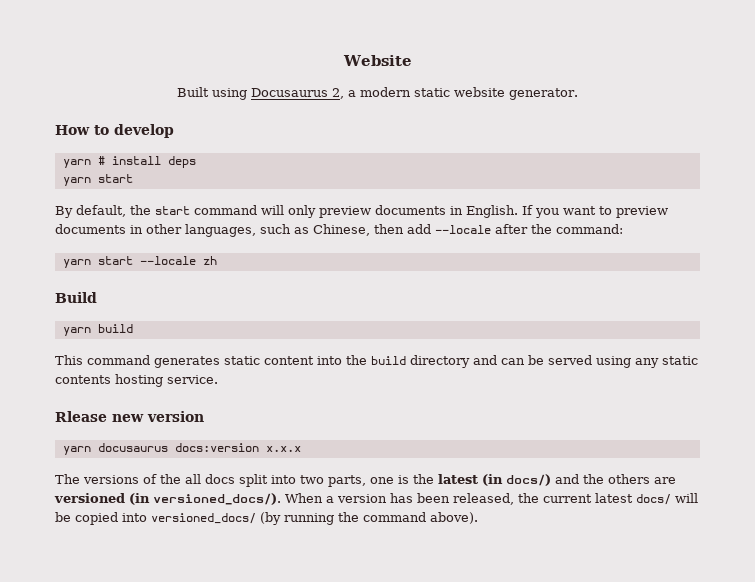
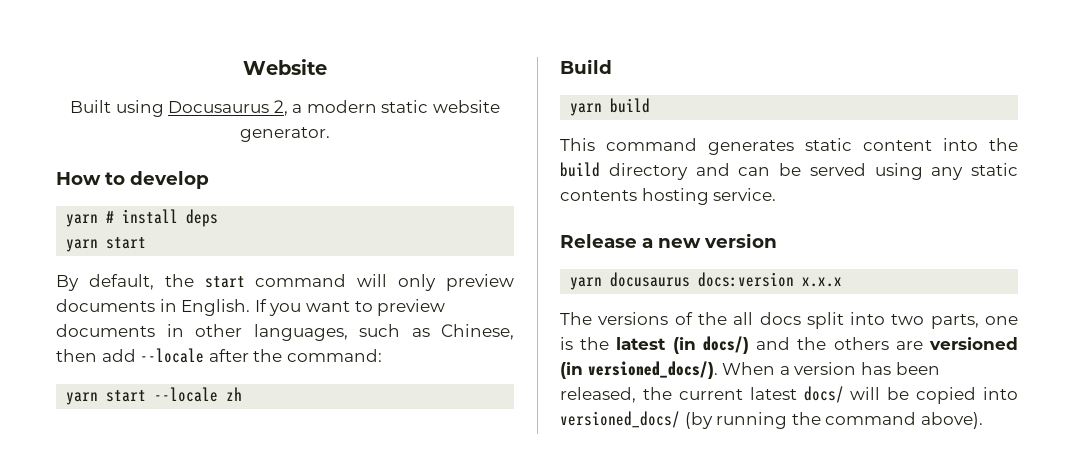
[55,411,107,422] Rlease -> [560,234,653,248] Release a

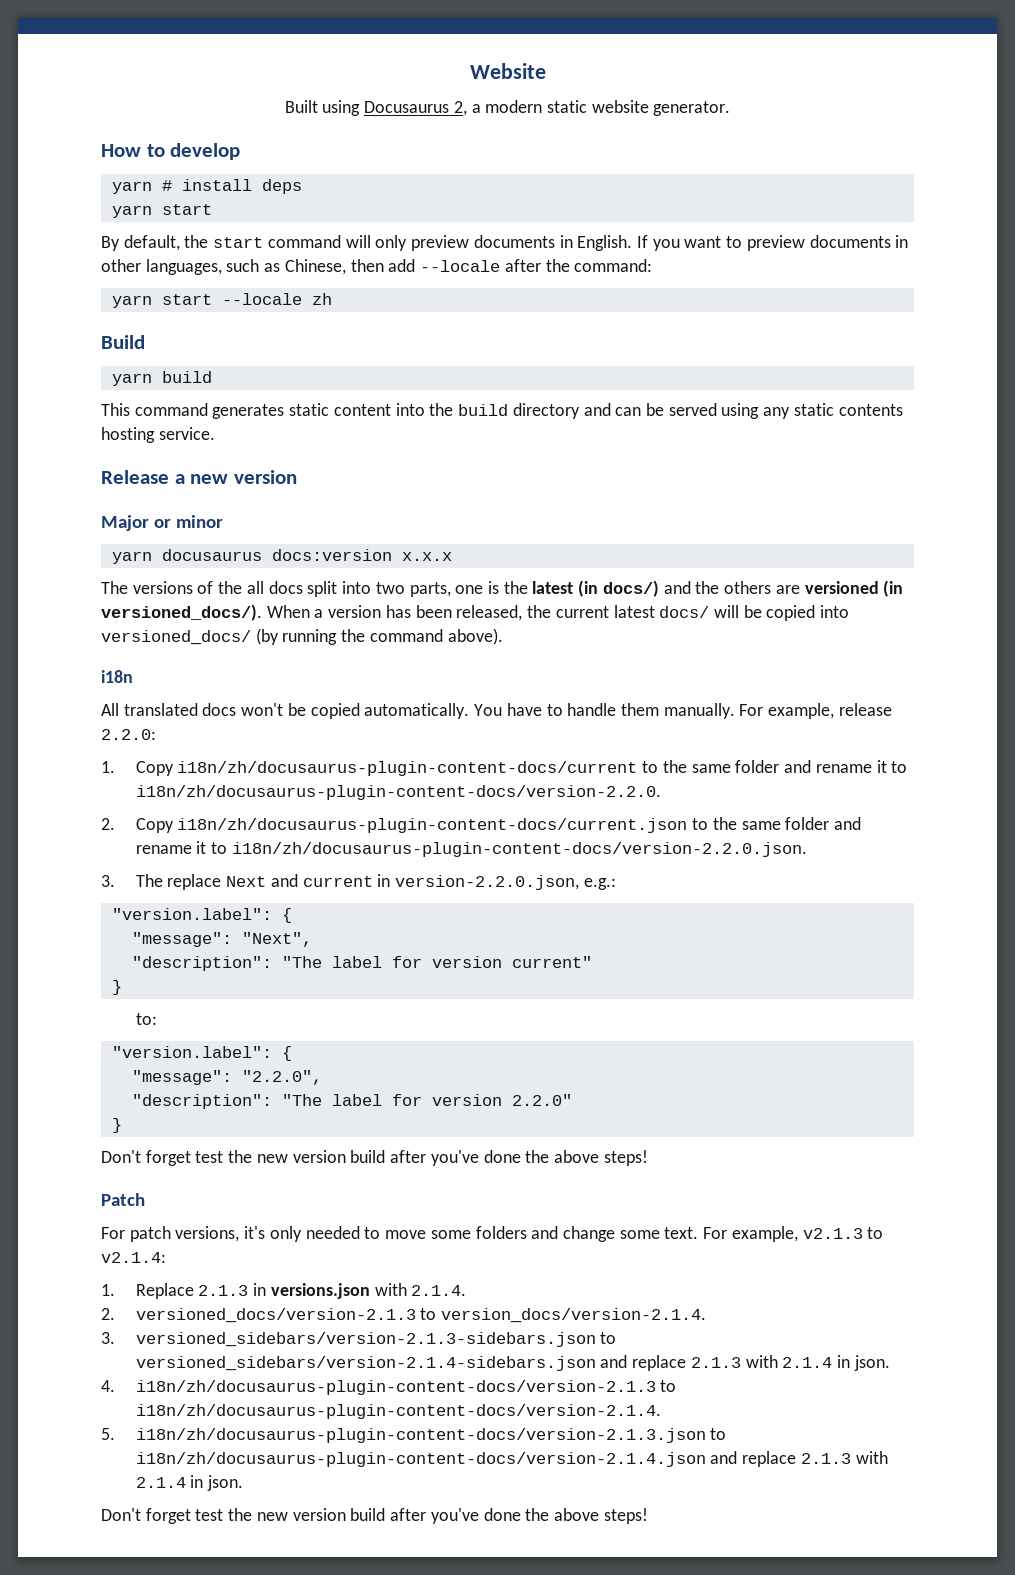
(777, 240) none -> [101,515,224,531] // Major or minor
(983, 420) none -> [101,670,133,683] [101,703,892,719] [101,729,156,740] [101,760,908,776] [135,785,661,800] [101,817,862,833] [135,841,807,857] [101,874,616,890] [111,908,292,923] [131,932,312,947] [131,956,592,971] [111,980,122,995] [135,1013,157,1025] [111,1046,292,1061] [131,1070,322,1085] [131,1094,572,1109] [111,1118,122,1133] [101,1150,648,1166] [101,1193,145,1206] [101,1226,884,1242] [101,1252,166,1263] [101,1283,467,1299] [101,1308,707,1323] [101,1332,617,1347] [135,1355,890,1371] [101,1380,677,1395] [135,1404,661,1419] [101,1428,727,1443] [135,1451,888,1467] [135,1475,244,1491] [101,1508,648,1524] // i18n // All translated docs won't be copied automatically. You have to handle them manually. For example, release 2.2.0: // 1. Copy i18n/zh/docusaurus-plugin-content-docs/current to the same folder and rename it to i18n/zh/docusaurus-plugin-content-docs/version-2.2.0. // 2. Copy i18n/zh/docusaurus-plugin-content-docs/current.json to the same folder and rename it to i18n/zh/docusaurus-plugin-content-docs/version-2.2.0.json. // 3. The replace Next and current in version-2.2.0.json, e.g.: // "version.label": { // "message": "Next", // "description": "The label for version current" // } // to: // "version.label": { // "message": "2.2.0", // "description": "The label for version 2.2.0" // } // Don't forget test the new version build after you've done the above steps! // Patch // For patch versions, it's only needed to move some folders and change some text. For example, v2.1.3 to v2.1.4: // 1. Replace 2.1.3 in versions.json with 2.1.4. // 2. versioned_docs/version-2.1.3 to version_docs/version-2.1.4. // 3. versioned_sidebars/version-2.1.3-sidebars.json to versioned_sidebars/version-2.1.4-sidebars.json and replace 2.1.3 with 2.1.4 in json. // 4. i18n/zh/docusaurus-plugin-content-docs/version-2.1.3 to i18n/zh/docusaurus-plugin-content-docs/version-2.1.4. // 5. i18n/zh/docusaurus-plugin-content-docs/version-2.1.3.json to i18n/zh/docusaurus-plugin-content-docs/version-2.1.4.json and replace 2.1.3 with 2.1.4 in json. // Don't forget test the new version build after you've done the above steps!

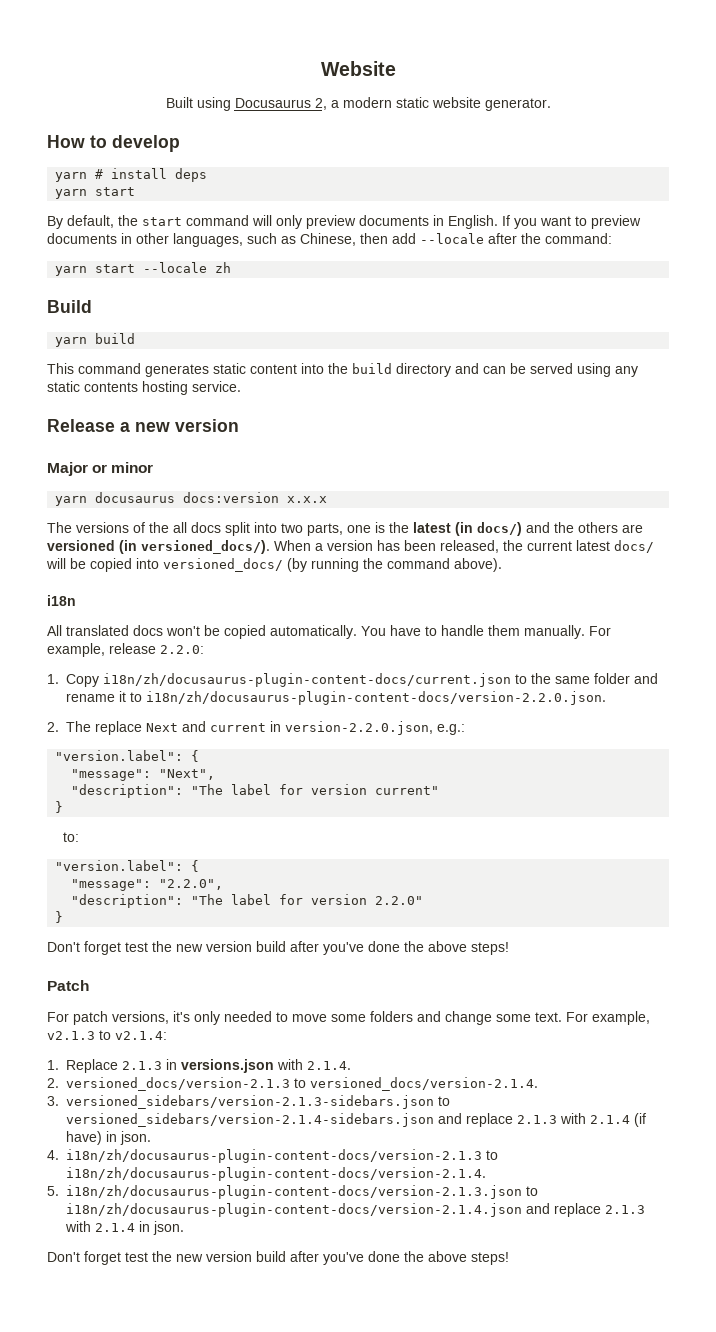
[177,760,908,776] [135,785,661,800] [101,818,174,833] i18n/zh/docusaurus-plugin-content-docs/current to the same folder and rename it to i18n/zh/docusaurus-plugin-content-docs/version-2.2.0. // 2. Copy -> (99, 680) none
[101,875,115,887] 3. -> [47,722,59,732] 2.
[441,1308,707,1323] version_docs/version-2.1.4. -> [310,1077,538,1091] versioned_docs/version-2.1.4.
(833, 1362) none -> [634,1113,646,1127] [66,1131,102,1145] (if have)

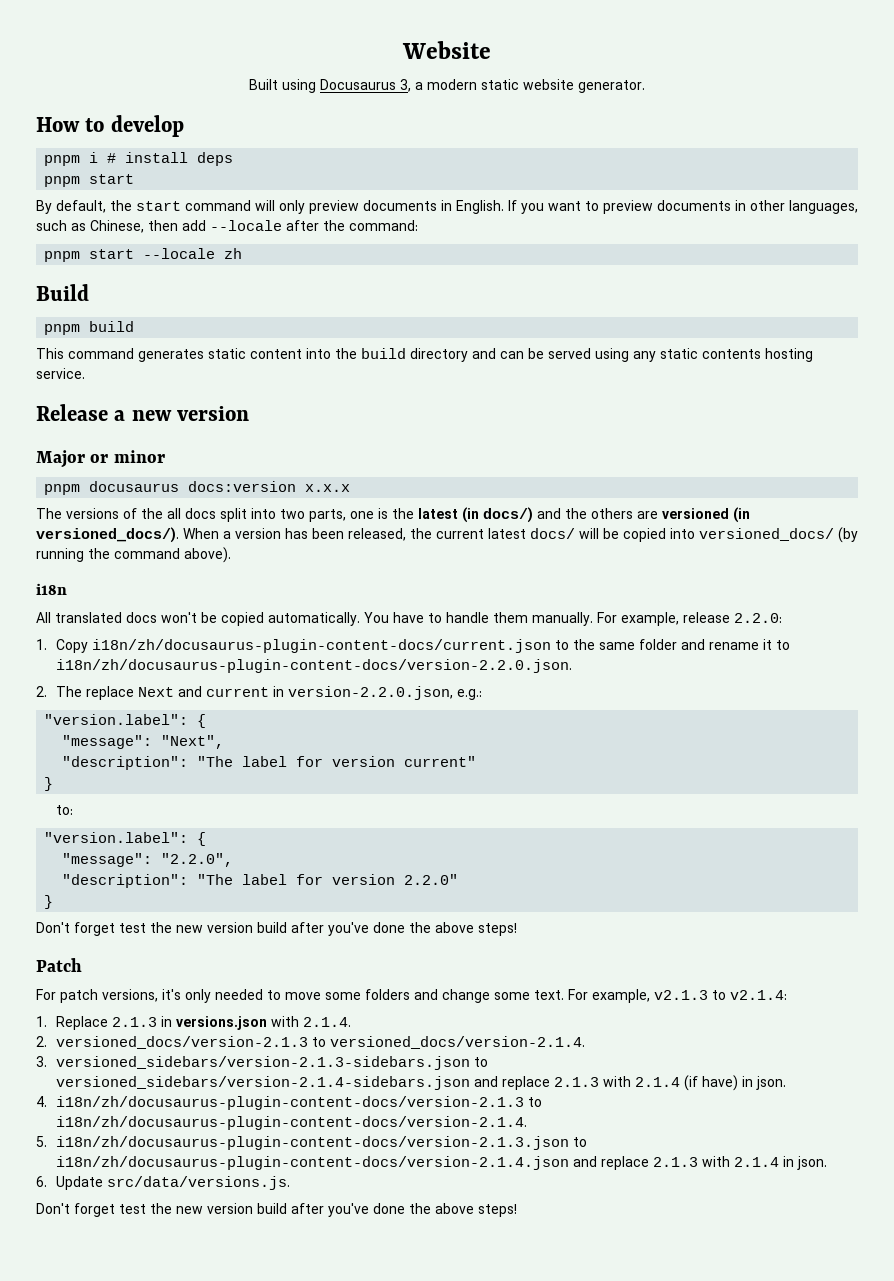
[314,98,327,110] 2, -> [400,79,411,92] 3,
[55,172,88,182] yarn -> [44,152,99,166] pnpm i
[55,189,88,199] yarn -> [44,176,81,187] pnpm
[55,266,88,276] yarn -> [44,251,81,262] pnpm
[55,337,88,347] yarn -> [44,324,81,335] pnpm
[55,496,88,506] yarn -> [44,484,81,495] pnpm
(184, 1228) none -> [36,1176,290,1190] // 6. Update src/data/versions.js.

